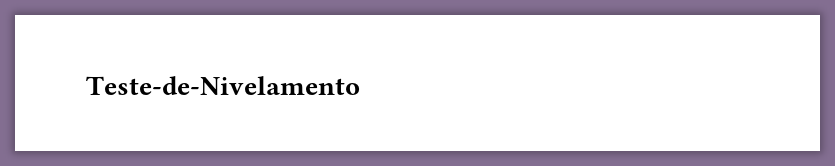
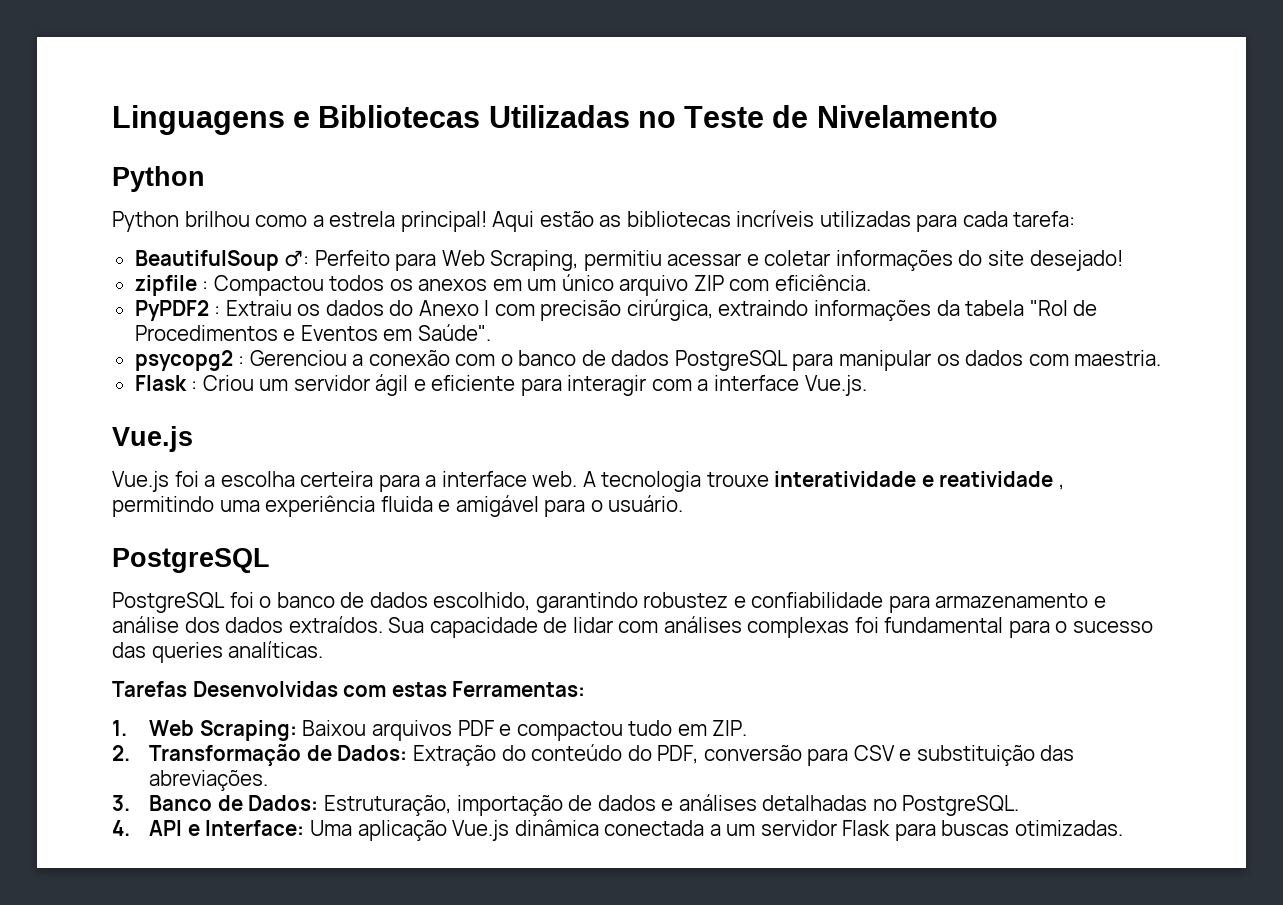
[86,76,360,95] Teste-de-Nivelamento -> [112,105,998,135] [112,166,205,192] [112,210,1076,232] [134,250,1123,271] [134,274,871,296] [134,299,1098,321] [134,324,491,341] [134,350,1162,371] [134,374,867,396] [112,426,193,452] [112,471,1065,492] [112,495,684,517] [112,548,270,573] [112,592,1106,613] [112,616,1154,638] [112,641,324,663] [112,681,586,697] [112,720,748,741] [112,744,1075,766] [149,770,269,791] [112,794,1020,816] [112,819,1123,841] Linguagens e Bibliotecas Utilizadas no Teste de Nivelamento // Python // Python brilhou como a estrela principal! Aqui estão as bibliotecas incríveis utilizadas para cada tarefa: // BeautifulSoup ♂: Perfeito para Web Scraping, permitiu acessar e coletar informações do site desejado! // zipfile : Compactou todos os anexos em um único arquivo ZIP com eficiência. // PyPDF2 : Extraiu os dados do Anexo I com precisão cirúrgica, extraindo informações da tabela "Rol de Procedimentos e Eventos em Saúde". // psycopg2 : Gerenciou a conexão com o banco de dados PostgreSQL para manipular os dados com maestria. // Flask : Criou um servidor ágil e eficiente para interagir com a interface Vue.js. // Vue.js // Vue.js foi a escolha certeira para a interface web. A tecnologia trouxe interatividade e reatividade , permitindo uma experiência fluida e amigável para o usuário. // PostgreSQL // PostgreSQL foi o banco de dados escolhido, garantindo robustez e confiabilidade para armazenamento e análise dos dados extraídos. Sua capacidade de lidar com análises complexas foi fundamental para o sucesso das queries analíticas. // Tarefas Desenvolvidas com estas Ferramentas: // 1. Web Scraping: Baixou arquivos PDF e compactou tudo em ZIP. // 2. Transformação de Dados: Extração do conteúdo do PDF, conversão para CSV e substituição das abreviações. // 3. Banco de Dados: Estruturação, importação de dados e análises detalhadas no PostgreSQL. // 4. API e Interface: Uma aplicação Vue.js dinâmica conectada a um servidor Flask para buscas otimizadas.

